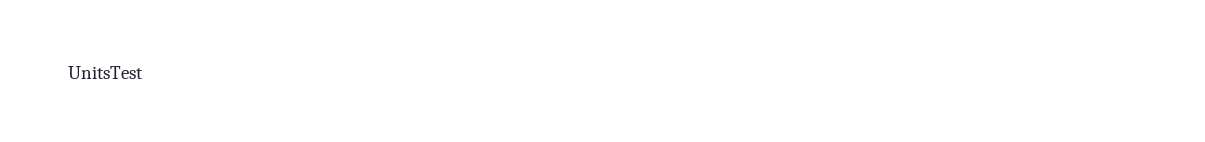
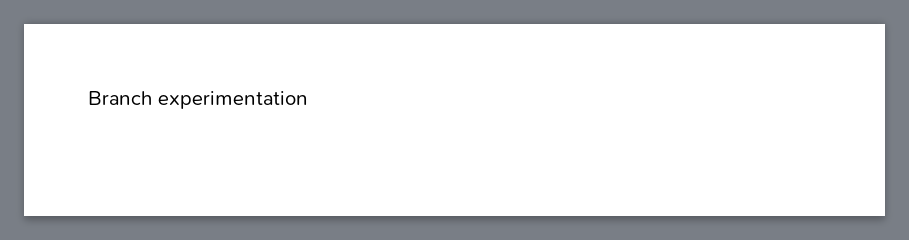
[68,66,143,79] UnitsTest -> [88,91,308,109] Branch experimentation

